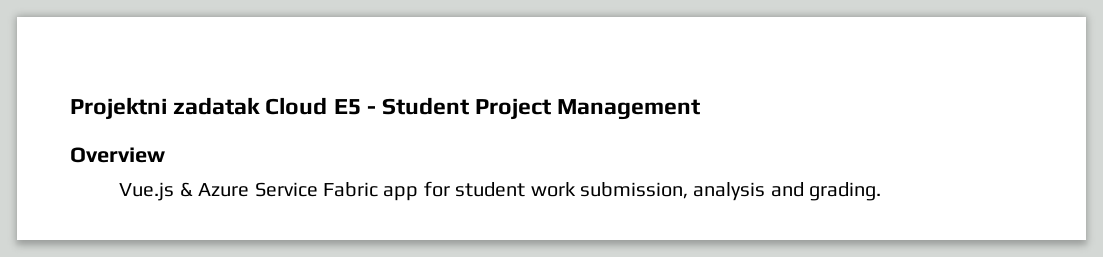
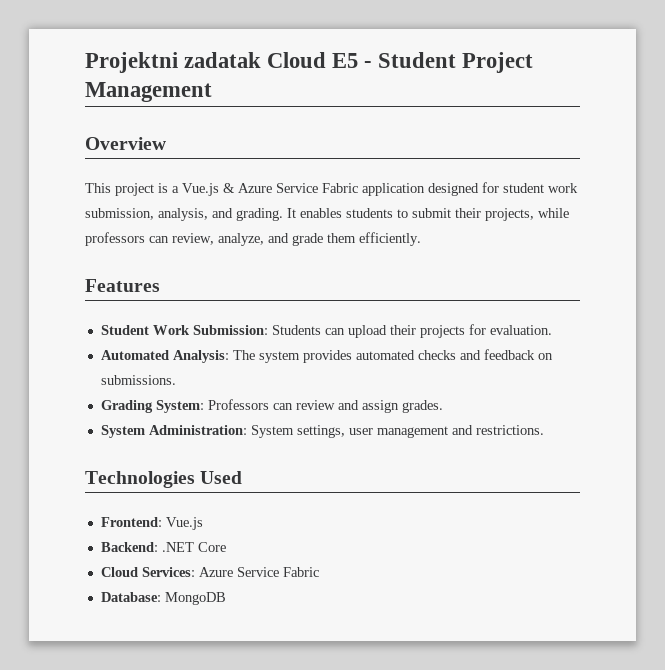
(165, 155) none -> [85,183,179,196] This project is a
[383,186,419,201] app -> [362,183,479,196] application designed
[693,182,766,201] analysis -> [158,208,208,221] analysis,
(882, 191) none -> [287,208,569,221] [85,232,421,246] [85,279,160,292] [100,324,552,338] [100,349,553,363] [100,375,176,385] [100,399,443,413] [100,425,544,438] [85,471,243,488] [100,517,203,530] [100,542,226,552] [100,567,319,577] [100,592,226,605] It enables students to submit their projects, while professors can review, analyze, and grade them efficiently. // Features // Student Work Submission: Students can upload their projects for evaluation. // Automated Analysis: The system provides automated checks and feedback on submissions. // Grading System: Professors can review and assign grades. // System Administration: System settings, user management and restrictions. // Technologies Used // Frontend: Vue.js // Backend: .NET Core // Cloud Services: Azure Service Fabric // Database: MongoDB

